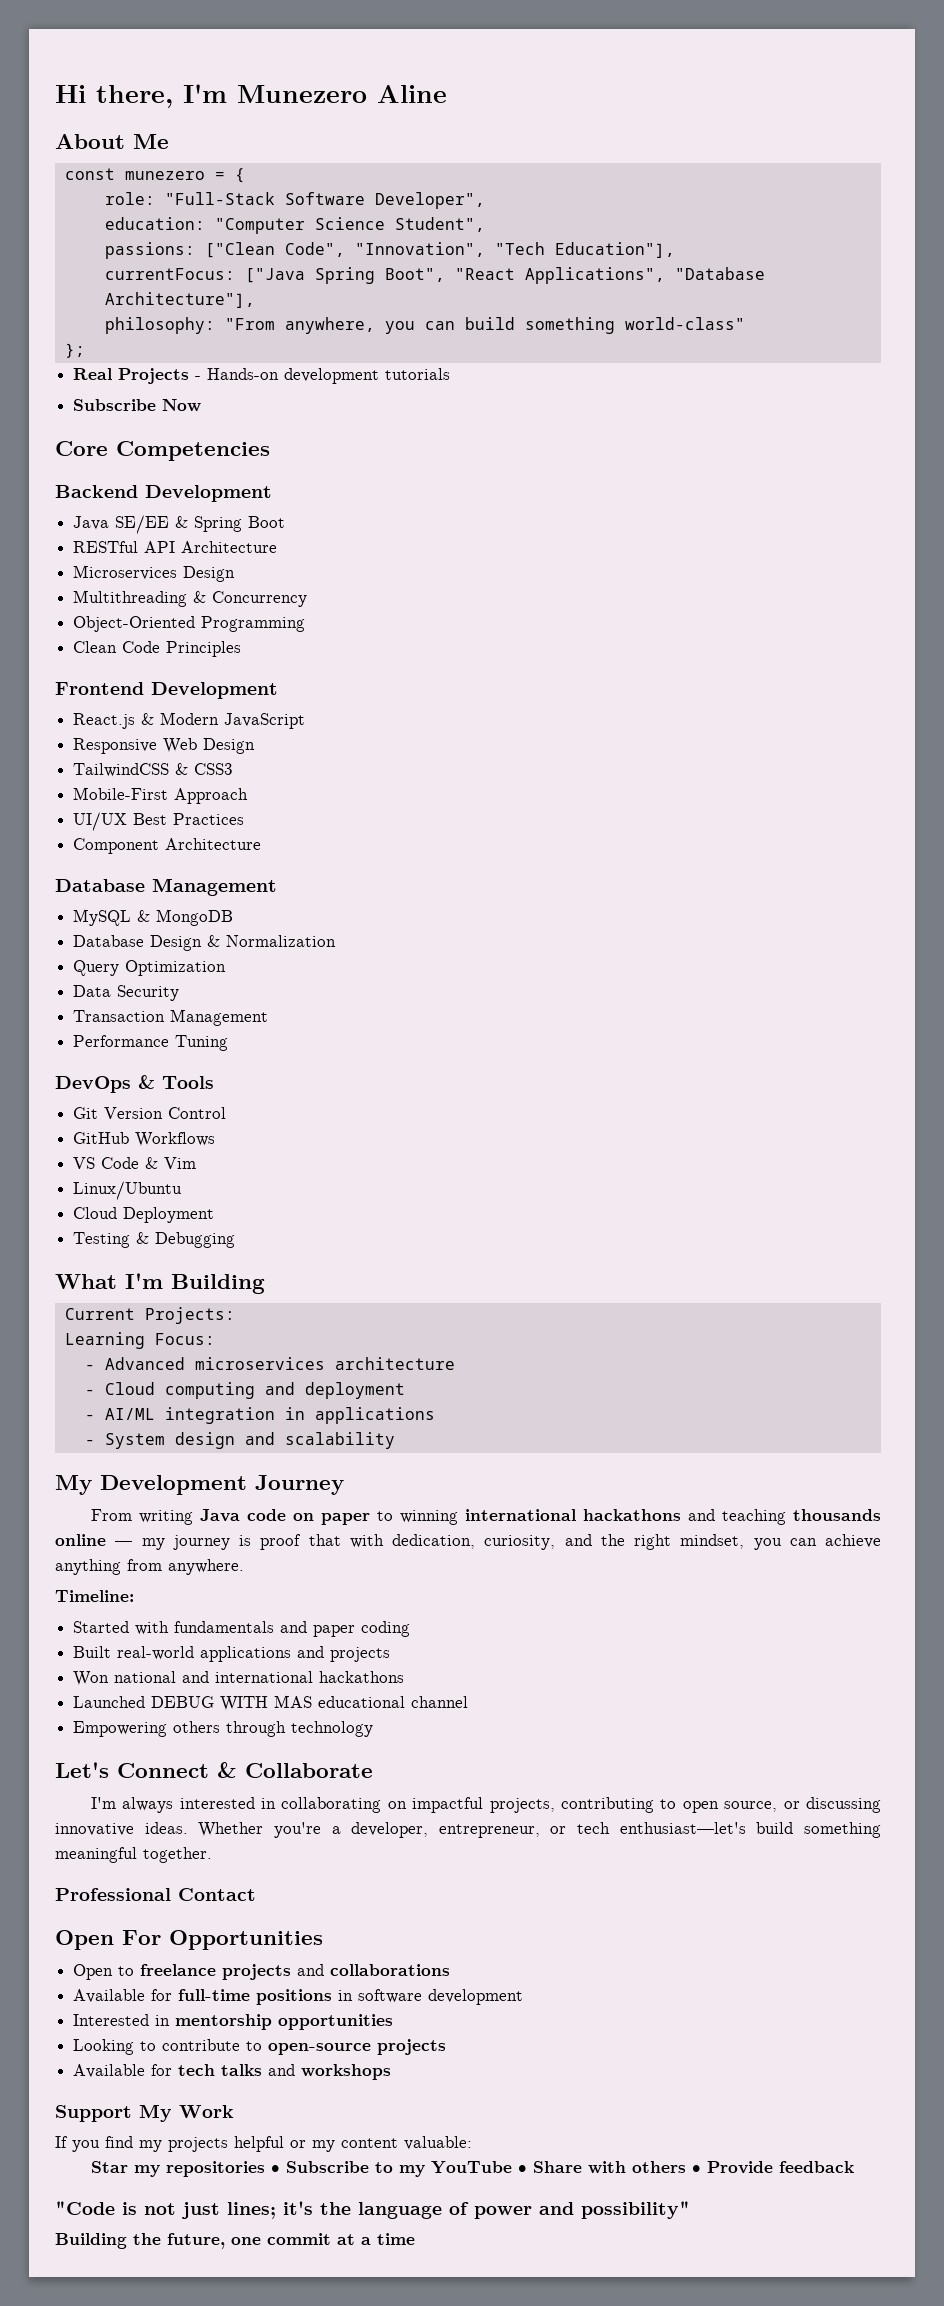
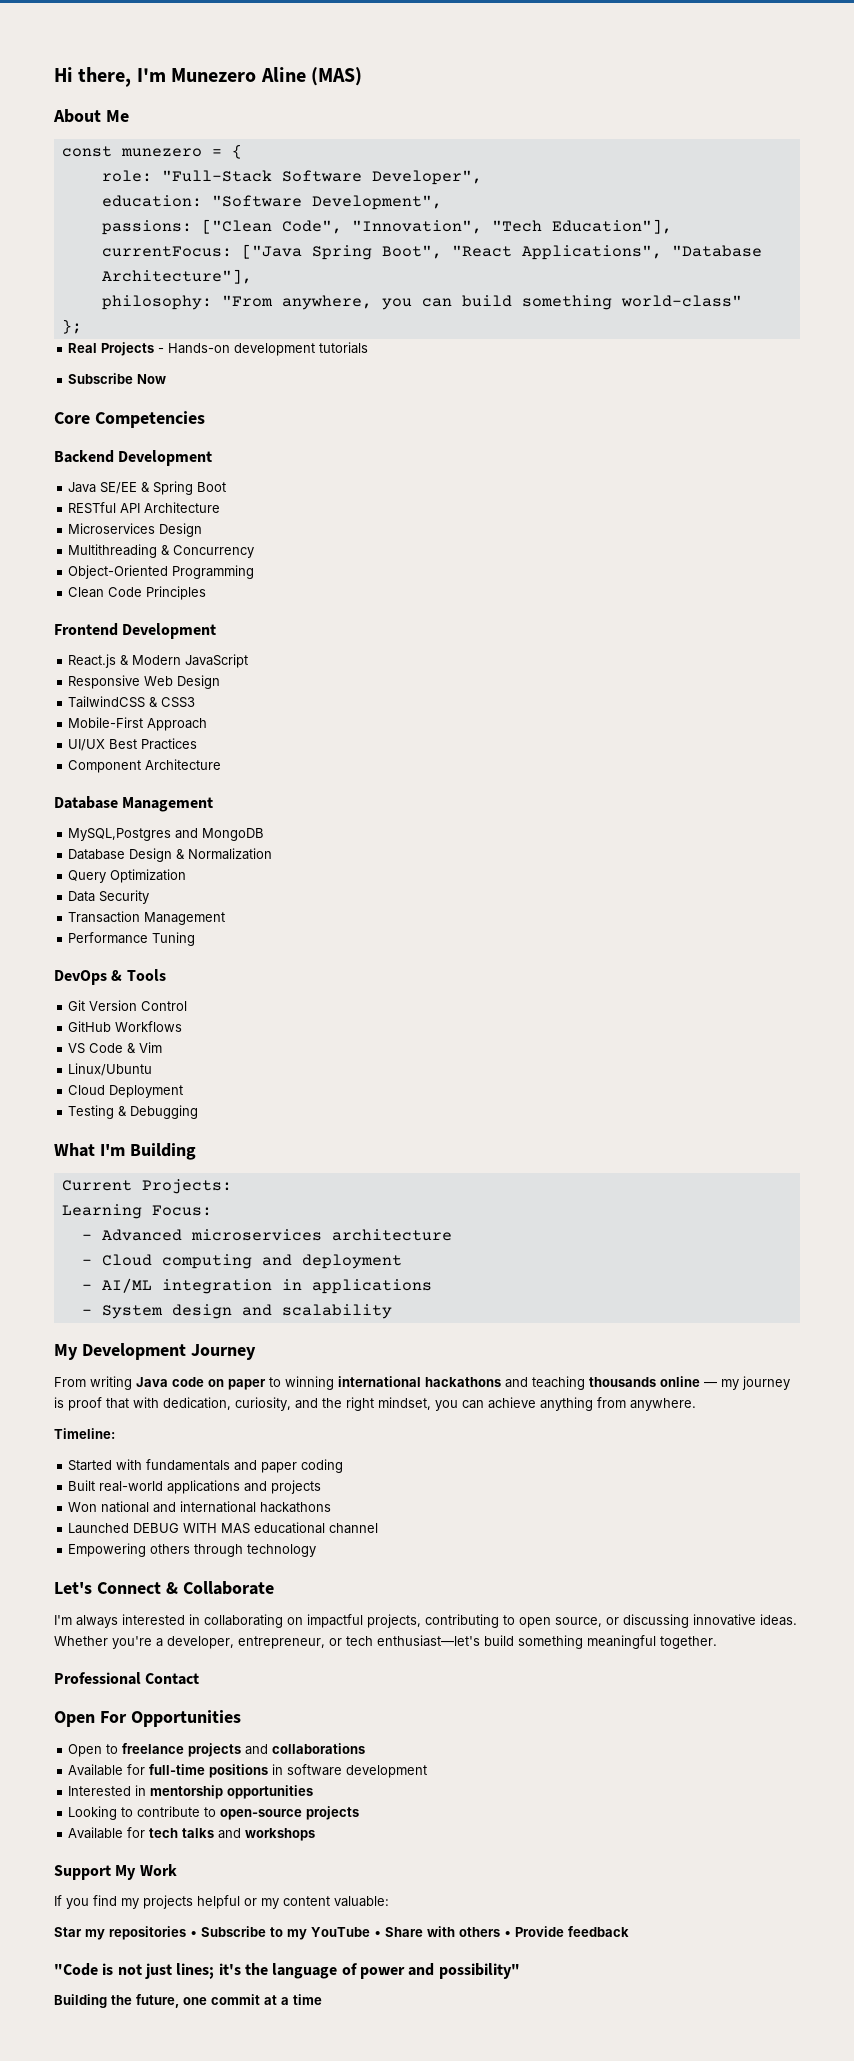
(447, 94) none -> [311,67,362,86] (MAS)
[214,217,485,234] "Computer Science Student", -> [211,195,442,210] "Software Development",
[73,909,151,926] MySQL & -> [68,828,199,841] MySQL,Postgres and

